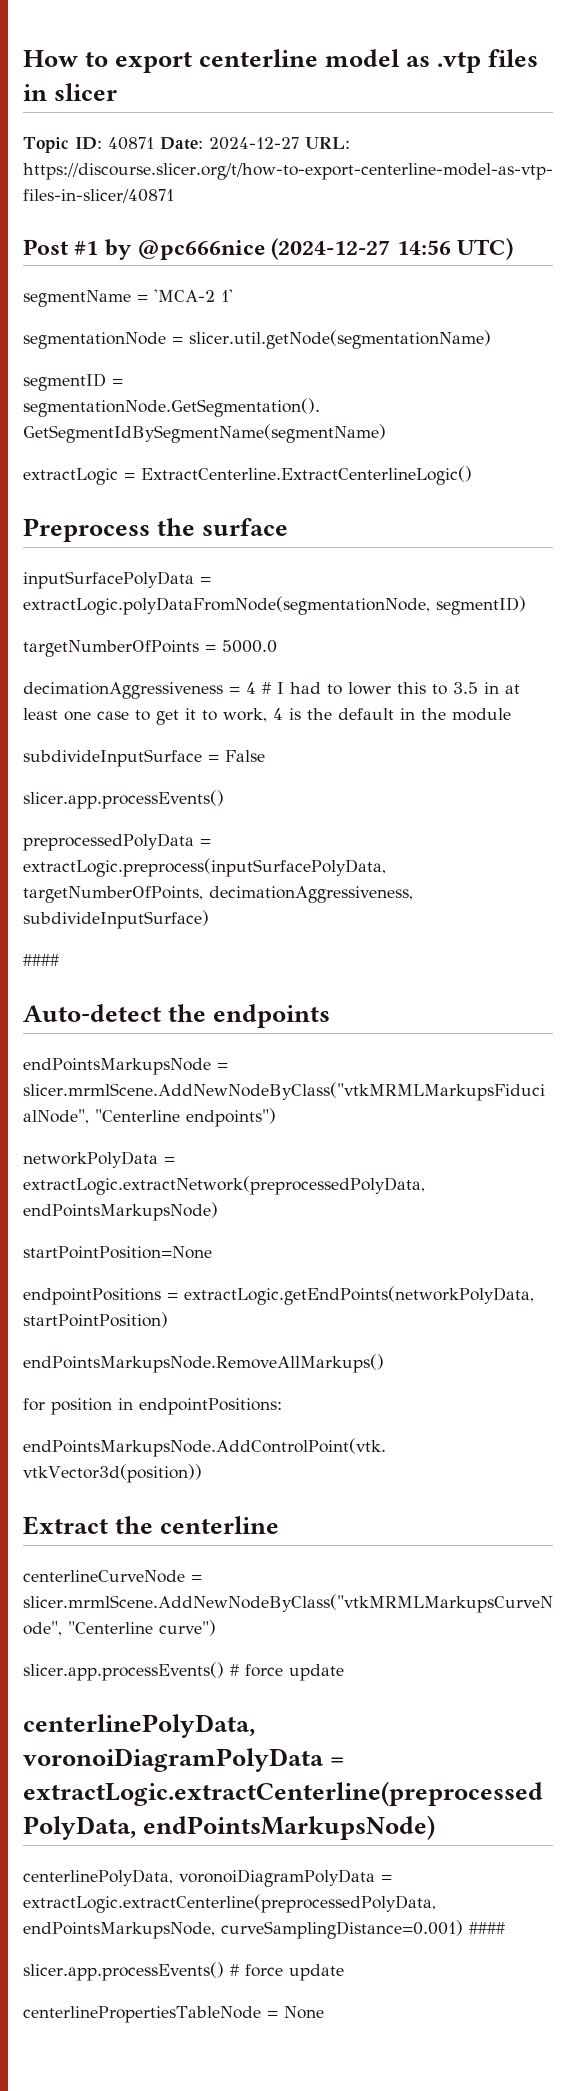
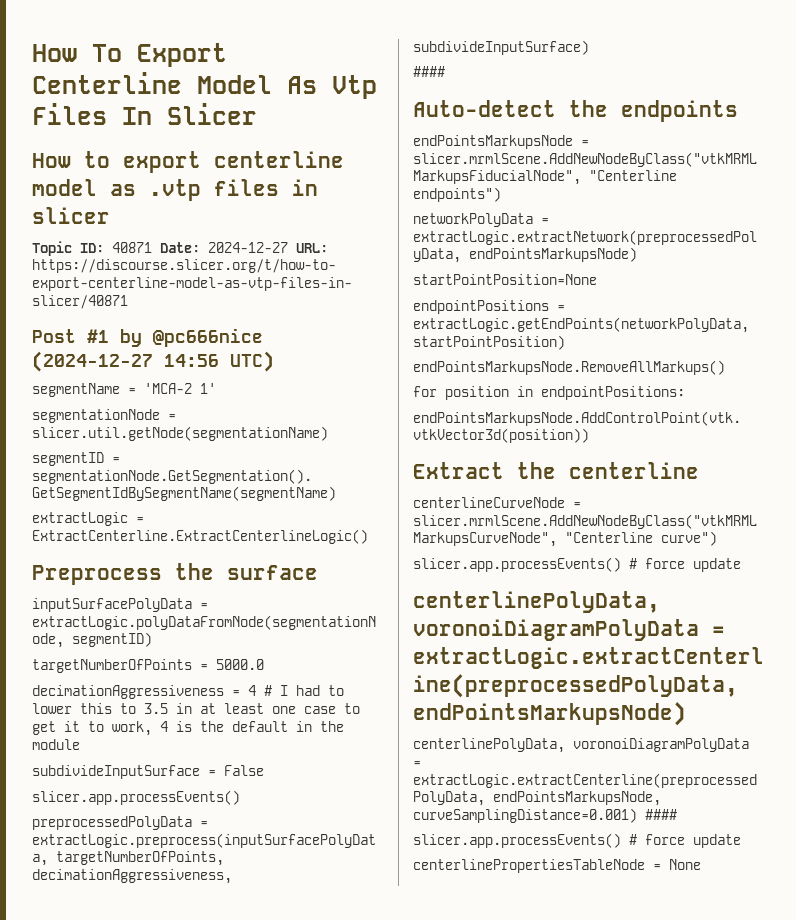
[23,50,78,67] How -> [32,43,227,67] [32,72,377,99] [32,103,257,125] [32,153,71,168] How To Export Centerline Model As Vtp Files In Slicer // How

